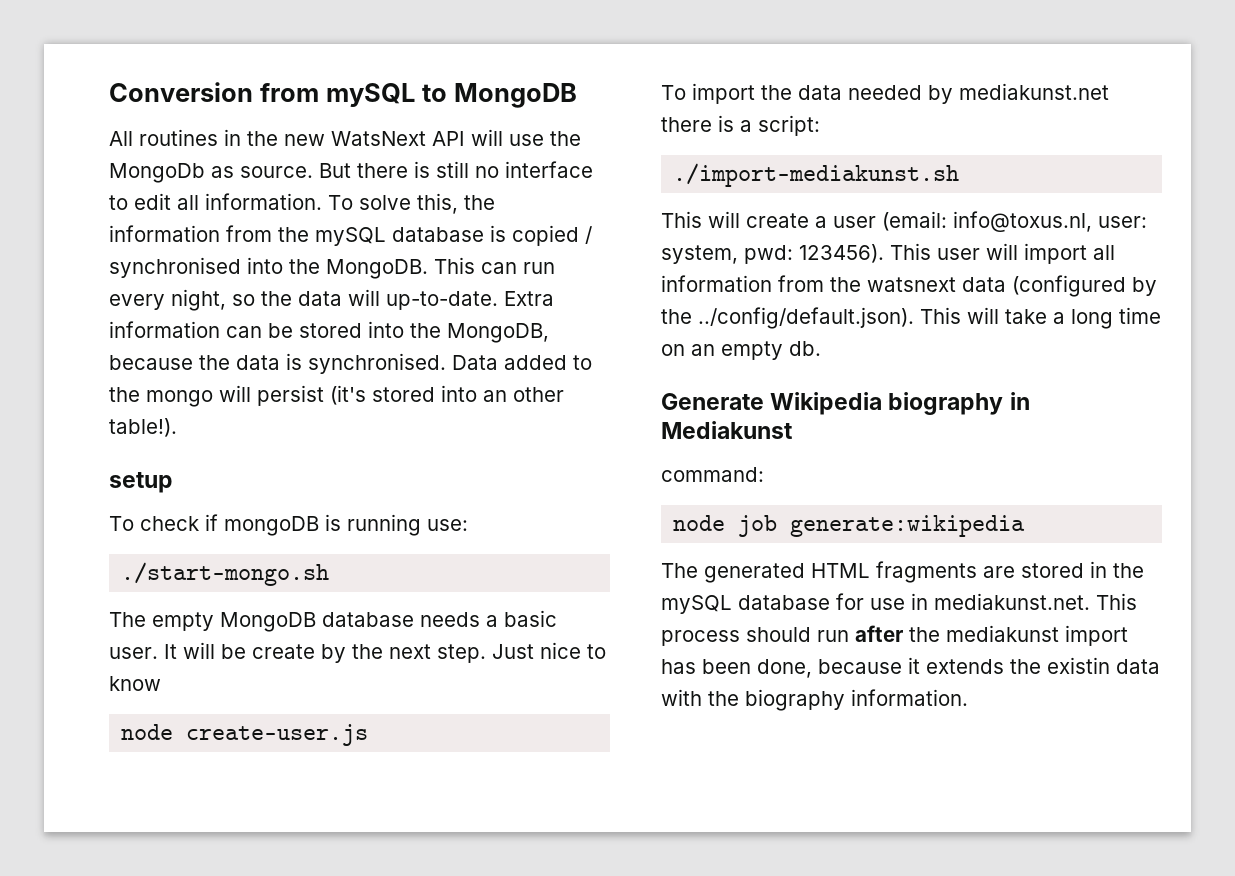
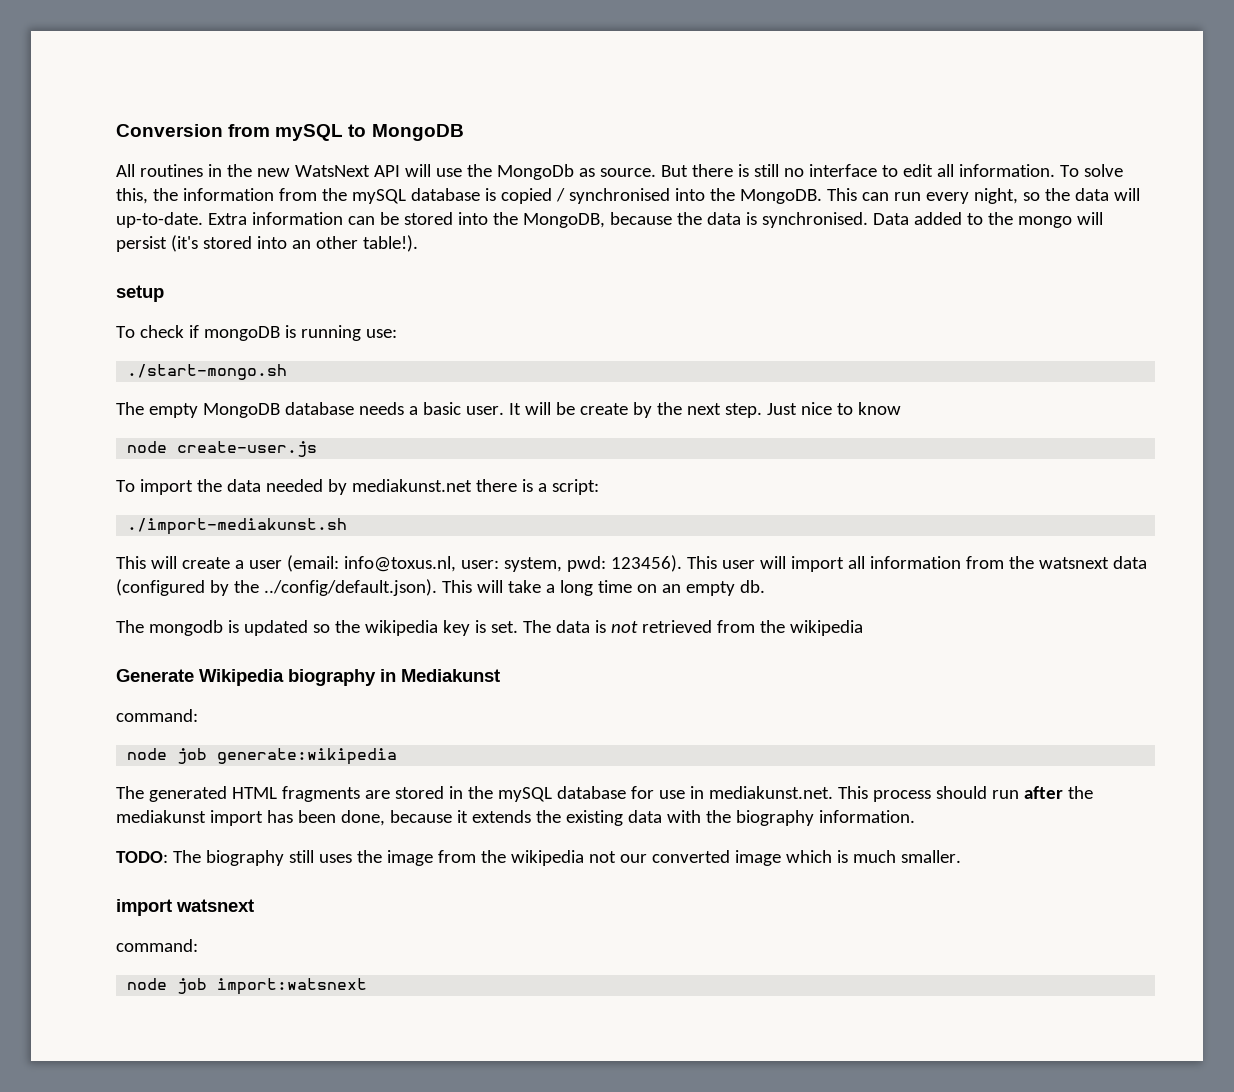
(821, 348) none -> [116,620,863,636] // The mongodb is updated so the wikipedia key is set. The data is not retrieved from the wikipedia
[1047,657,1110,674] existin -> [565,810,623,826] existing
(968, 697) none -> [116,850,961,866] [116,899,254,916] [116,939,198,952] [127,978,368,995] // TODO: The biography still uses the image from the wikipedia not our converted image which is much smaller. // import watsnext // command: // node job import:watsnext

